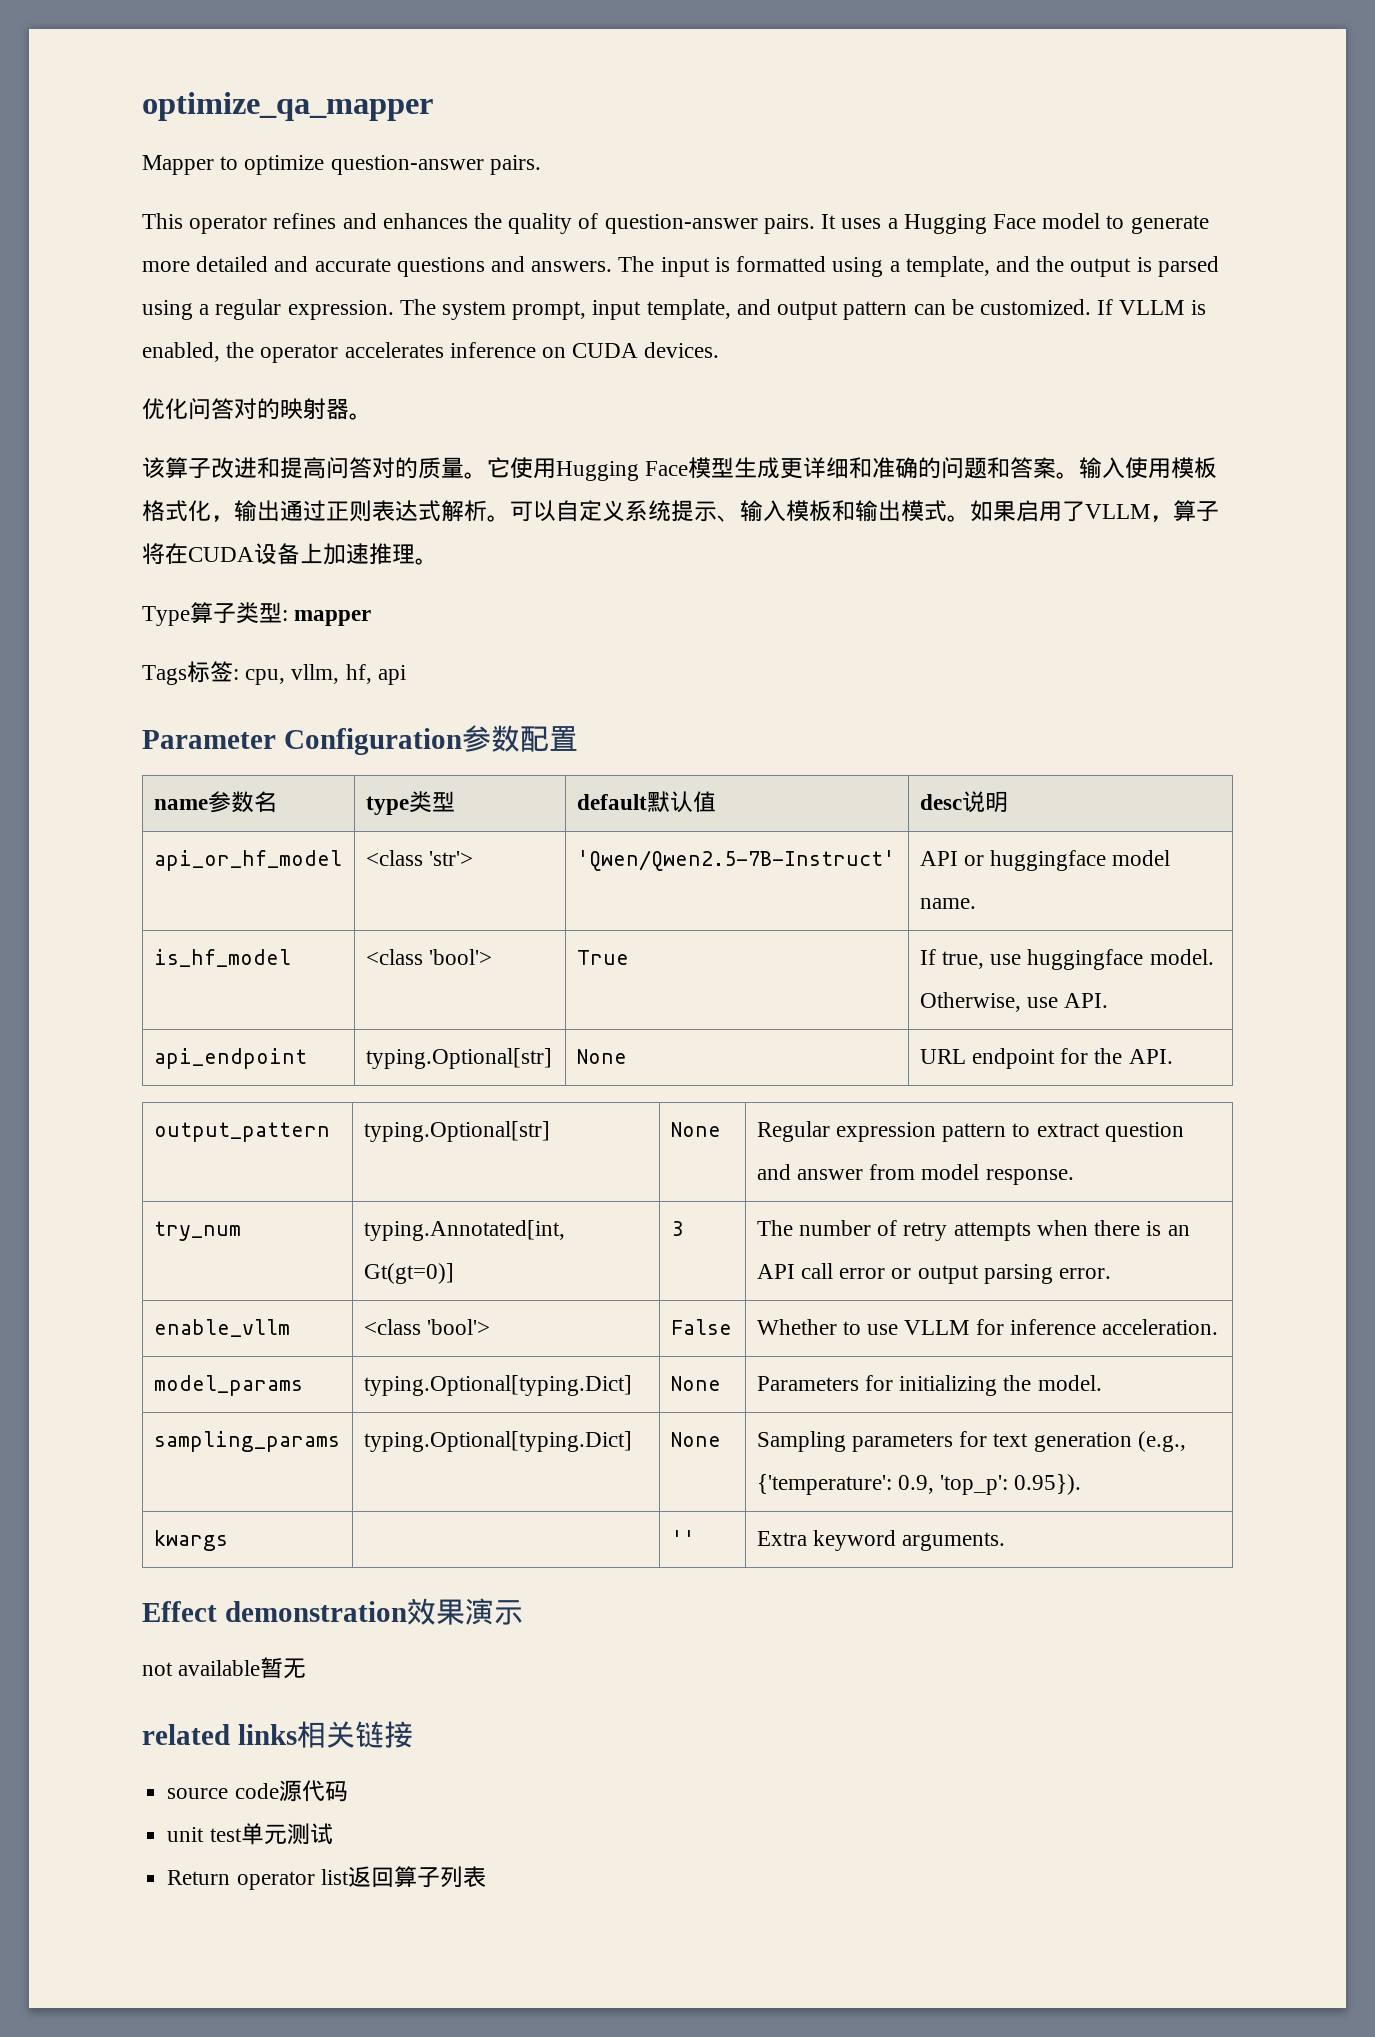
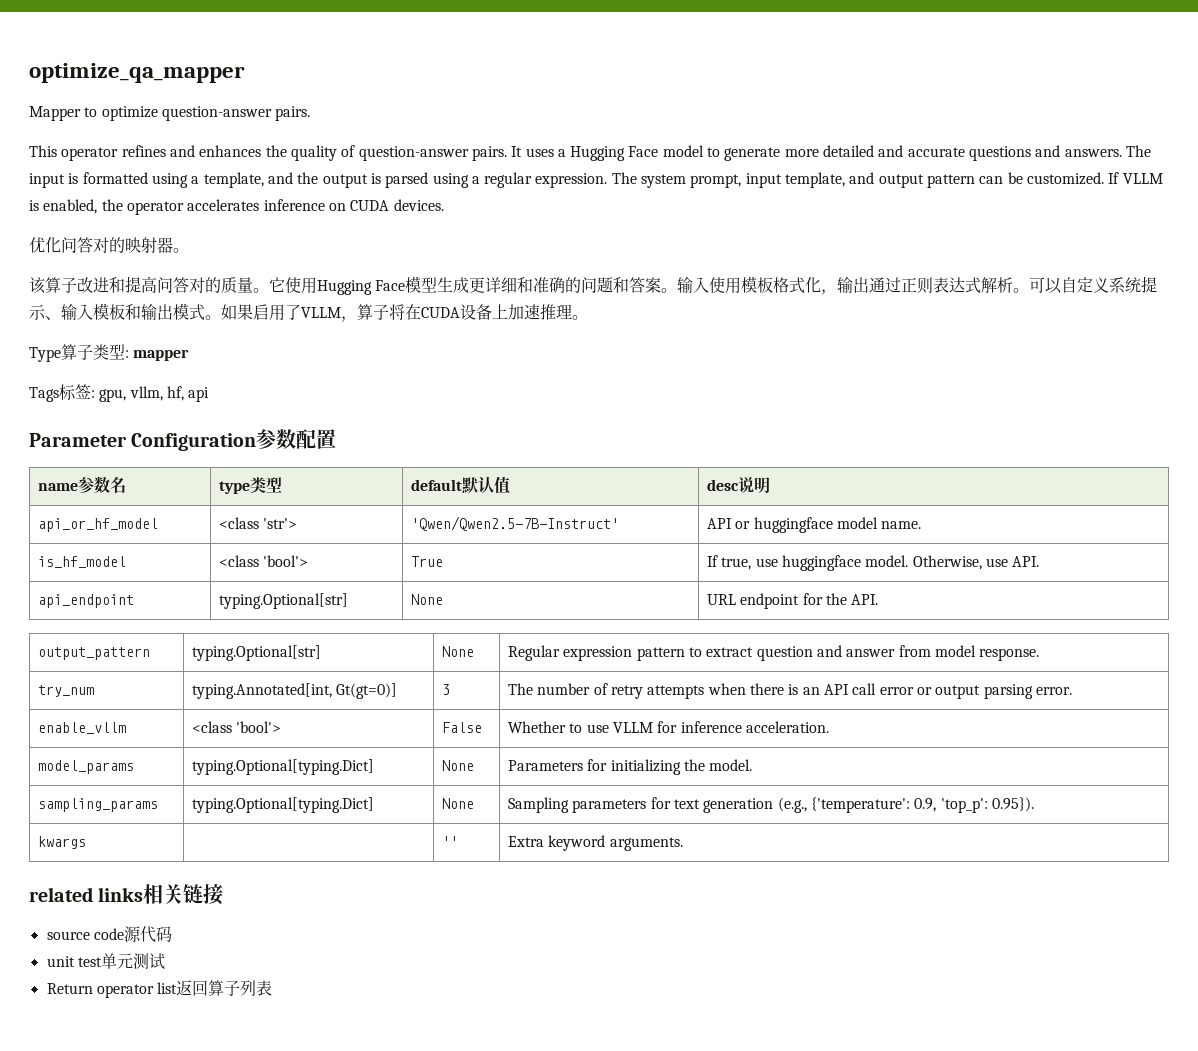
[245,669,286,685] cpu, -> [99,389,127,402] gpu,
[142,1598,523,1625] [142,1657,307,1679] // Effect demonstration效果演示 // not available暂无 -> (683, 844) none

